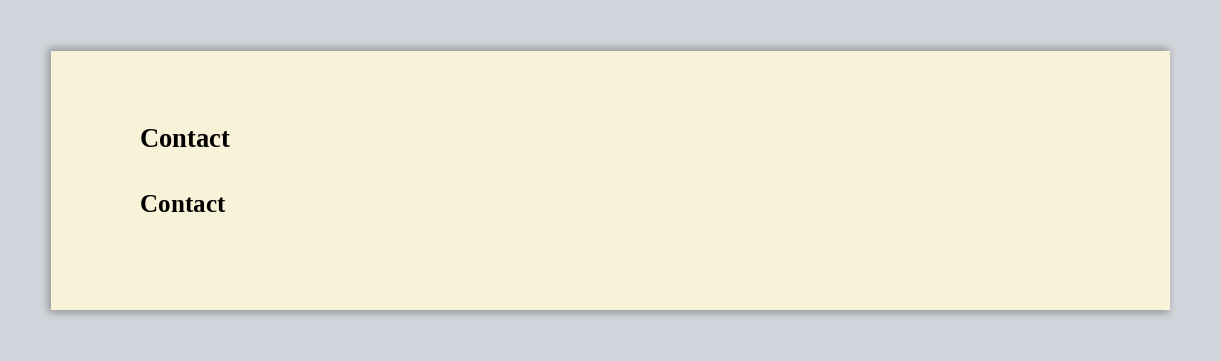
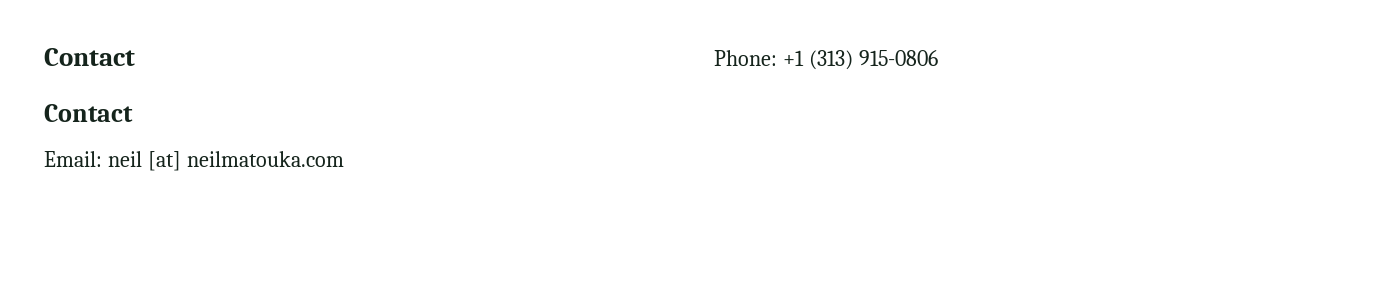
(226, 203) none -> [44,151,344,171] [714,50,938,70] // Email: neil [at] neilmatouka.com // Phone: +1 (313) 915-0806

